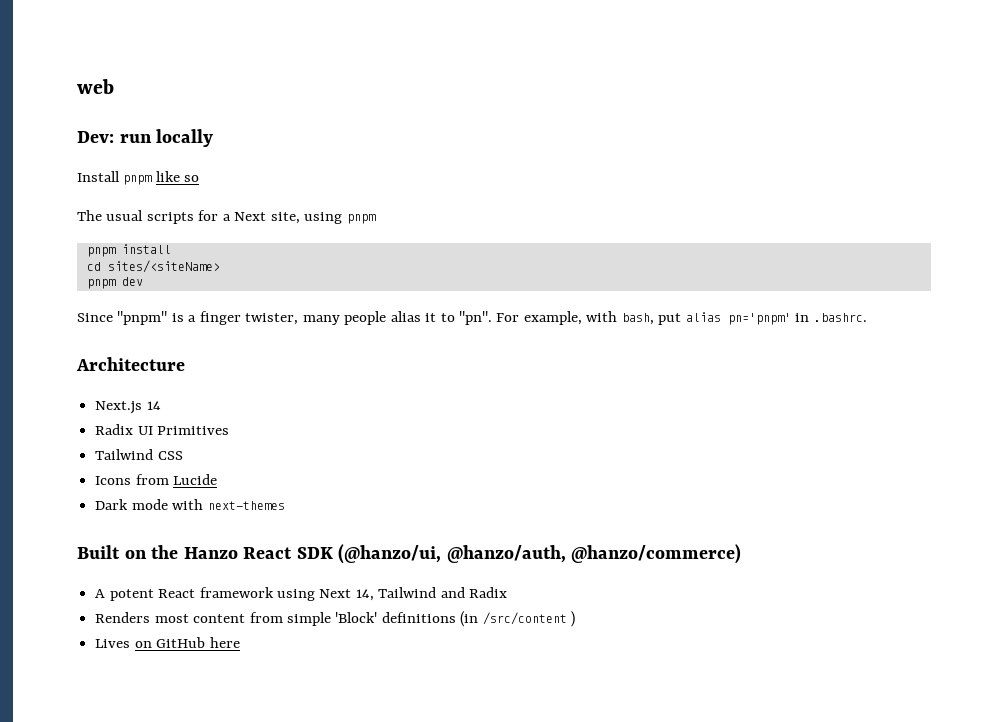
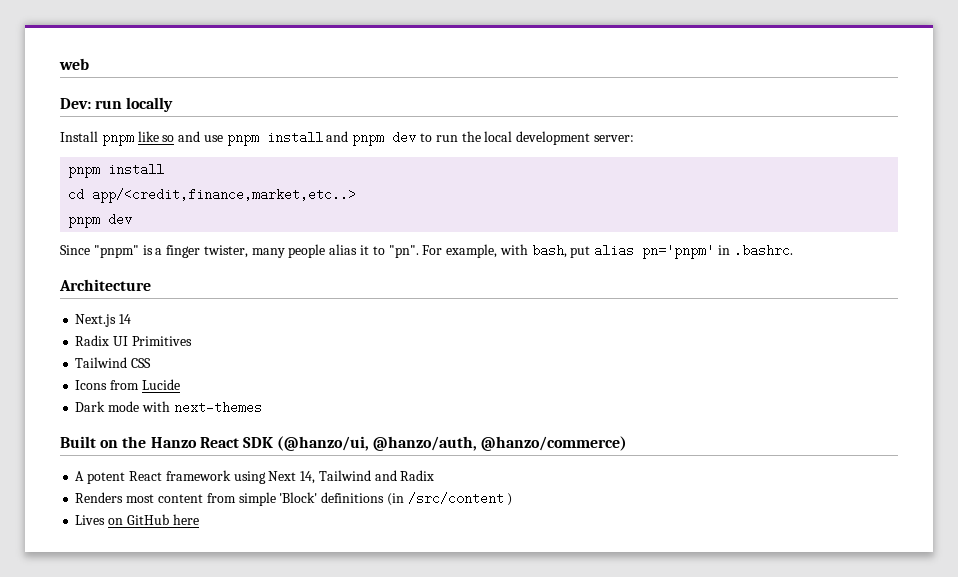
[77,210,376,224] // The usual scripts for a Next site, using pnpm -> [178,131,634,146] and use pnpm install and pnpm dev to run the local development server:
[107,260,220,273] sites/<siteName> -> [92,188,357,203] app/<credit,finance,market,etc..>

